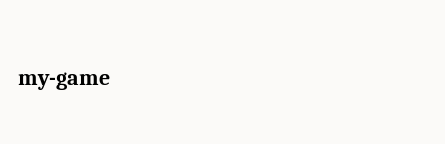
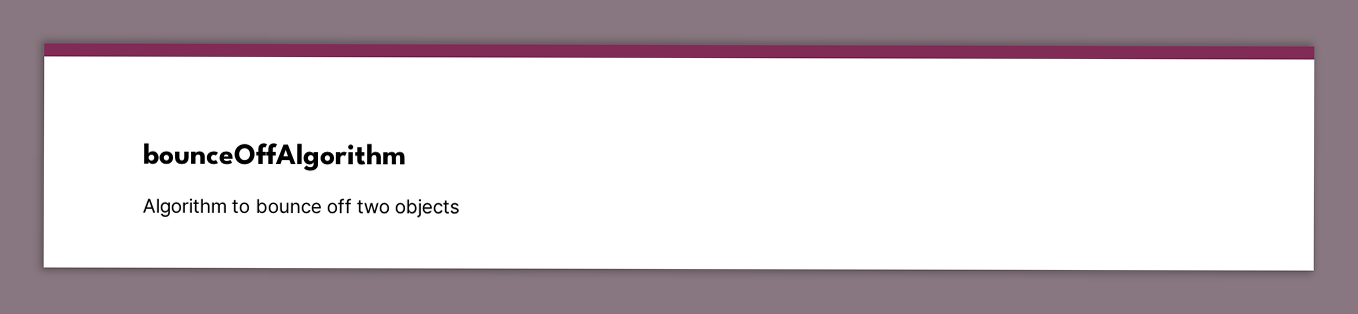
[18,72,110,90] my-game -> [142,142,407,172] [142,197,461,218] bounceOffAlgorithm // Algorithm to bounce off two objects

